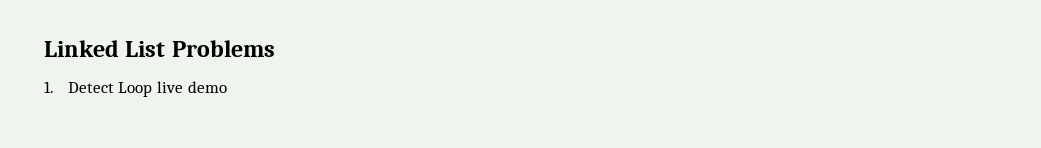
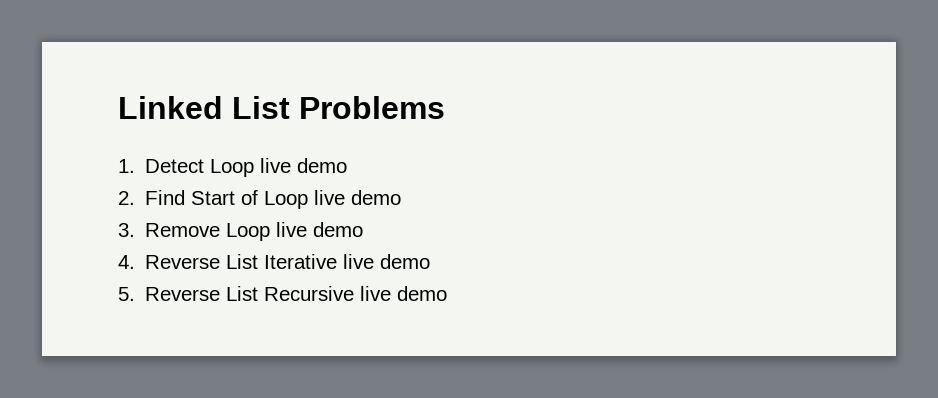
(227, 87) none -> [118,190,402,209] [118,222,364,241] [118,254,431,269] [118,286,448,301] // 2. Find Start of Loop live demo // 3. Remove Loop live demo // 4. Reverse List Iterative live demo // 5. Reverse List Recursive live demo

